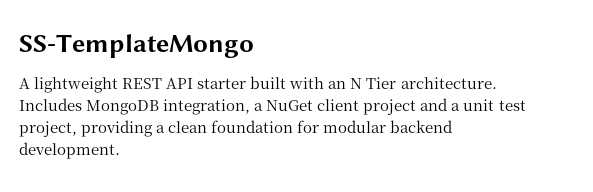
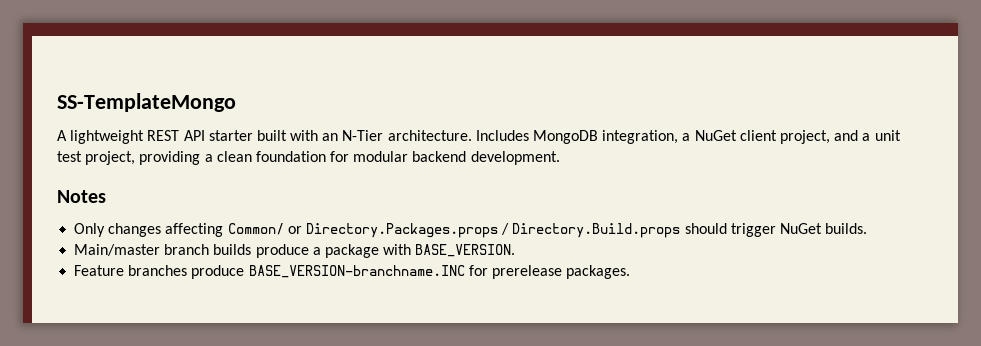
[350,77,397,89] N Tier -> [342,130,384,141] N-Tier
[363,99,417,115] project -> [779,130,830,144] project,
(120, 150) none -> [57,190,106,203] [74,223,868,238] [74,244,516,258] [74,265,631,279] // Notes // Only changes affecting Common/ or Directory.Packages.props / Directory.Build.props should trigger NuGet builds. // Main/master branch builds produce a package with BASE_VERSION. // Feature branches produce BASE_VERSION-branchname.INC for prerelease packages.

